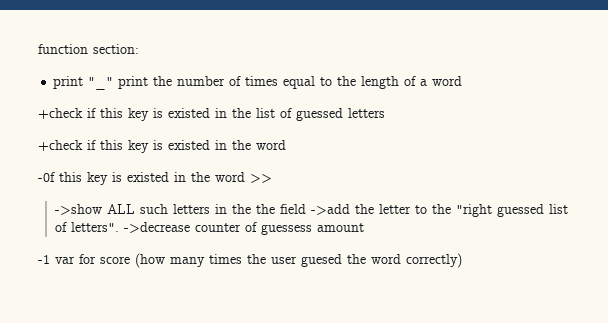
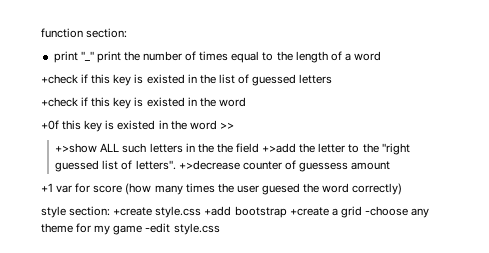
[38,172,55,182] -0f -> [41,120,59,130] +0f
[54,204,102,215] ->show -> [55,143,98,153] +>show
[310,204,350,215] ->add -> [262,143,297,153] +>add
[123,222,190,233] ->decrease -> [178,160,240,170] +>decrease
[38,255,50,264] -1 -> [41,183,53,192] +1
(462, 260) none -> [41,206,430,218] [41,223,220,235] // style section: +create style.css +add bootstrap +create a grid -choose any theme for my game -edit style.css

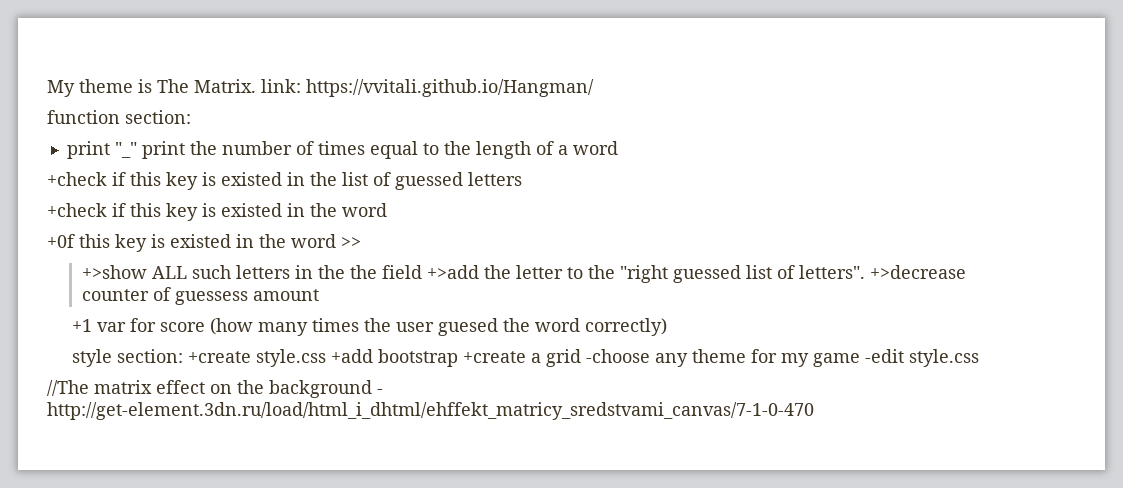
(41, 33) none -> [47,79,594,97] My theme is The Matrix. link: https://vvitali.github.io/Hangman/ //
(220, 229) none -> [47,380,383,398] [47,402,814,420] // //The matrix effect on the background - http://get-element.3dn.ru/load/html_i_dhtml/ehffekt_matricy_sredstvami_canvas/7-1-0-470

